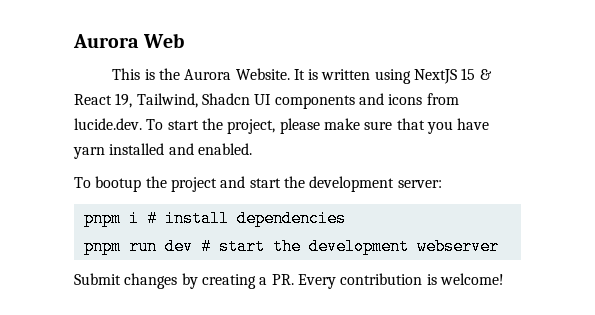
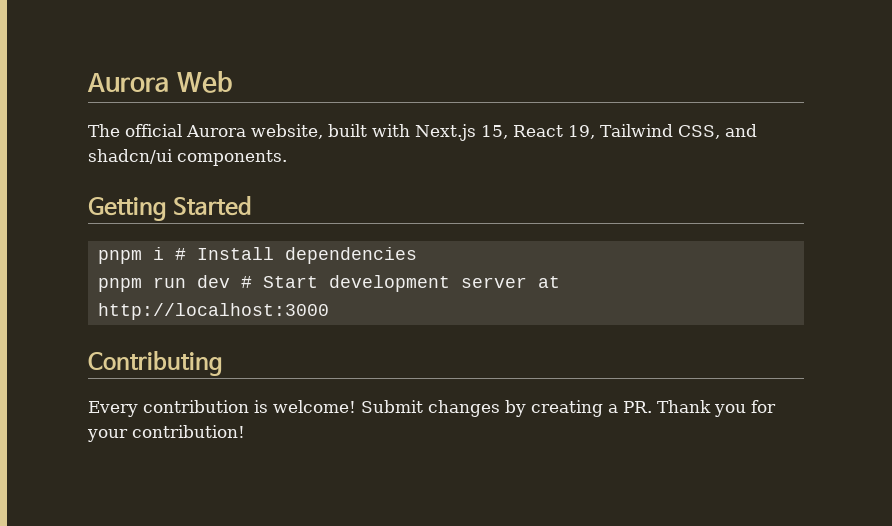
[112,68,492,84] [74,93,459,109] [74,118,490,134] [73,143,252,159] [74,176,442,192] This is the Aurora Website. It is written using NextJS 15 & React 19, Tailwind, Shadcn UI components and icons from lucide.dev. To start the project, please make sure that you have yarn installed and enabled. // To bootup the project and start the development server: -> [88,124,757,141] [88,149,287,166] [88,196,253,221] The official Aurora website, built with Next.js 15, React 19, Tailwind CSS, and shadcn/ui components. // Getting Started
[164,210,229,227] install -> [196,247,274,260] Install
[218,238,499,255] start the development webserver // -> [262,275,560,292] [97,303,329,320] [88,351,223,376] [88,400,356,417] Start development server at http://localhost:3000 // Contributing // Every contribution is welcome!
[297,273,504,289] Every contribution is welcome! -> [657,400,776,417] [87,425,245,442] Thank you for your contribution!

